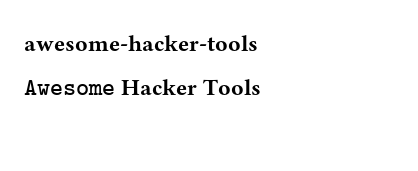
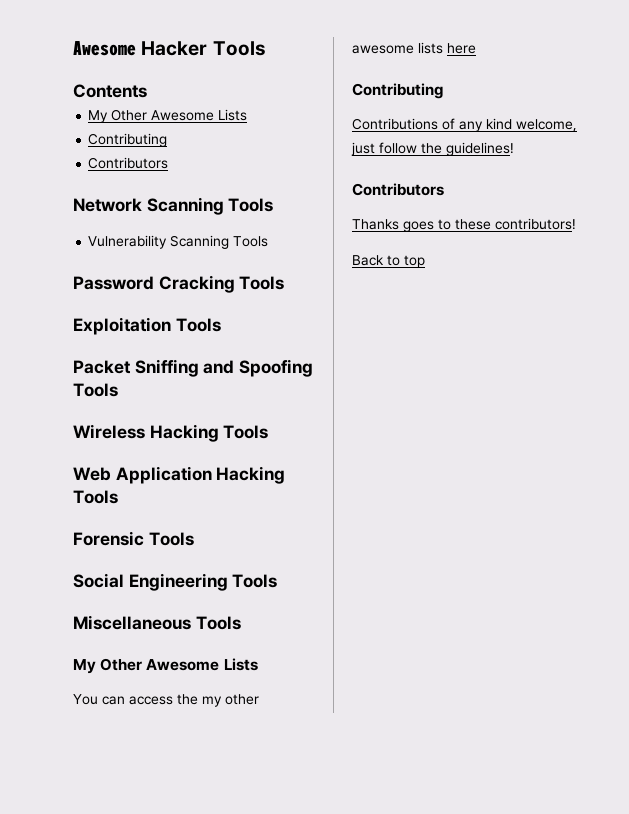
[24,35,258,51] awesome-hacker-tools // -> (73, 48) none
(262, 87) none -> [73,84,147,98] [88,109,248,123] [88,133,168,147] [88,157,169,169] [73,197,274,215] [88,235,269,249] [73,275,285,293] [73,317,221,335] [73,359,314,377] [73,383,118,397] [73,424,269,442] [73,466,286,484] [73,490,118,504] [73,531,194,546] [73,573,278,591] [73,615,241,630] [73,658,258,674] [73,694,259,707] [352,42,476,54] [352,83,443,99] [352,118,577,132] [351,142,514,156] [352,183,444,196] [352,218,576,232] [352,255,425,268] // Contents // My Other Awesome Lists // Contributing // Contributors // Network Scanning Tools // Vulnerability Scanning Tools // Password Cracking Tools // Exploitation Tools // Packet Sniffing and Spoofing Tools // Wireless Hacking Tools // Web Application Hacking Tools // Forensic Tools // Social Engineering Tools // Miscellaneous Tools // My Other Awesome Lists // You can access the my other awesome lists here // Contributing // Contributions of any kind welcome, just follow the guidelines! // Contributors // Thanks goes to these contributors! // Back to top

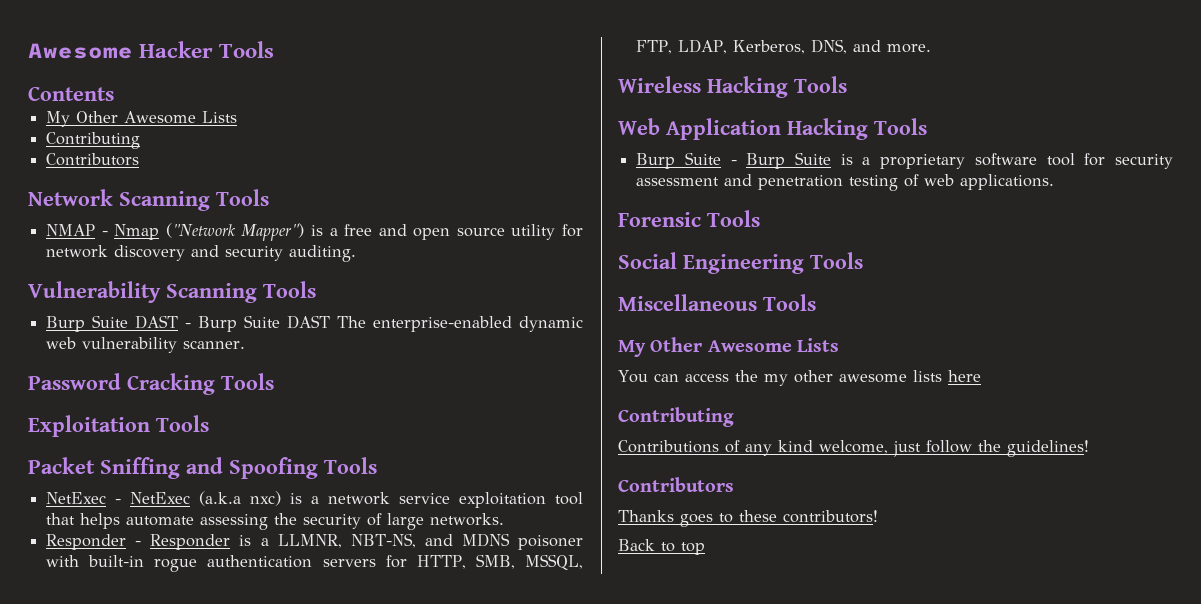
[88,235,269,249] Vulnerability Scanning Tools -> [46,223,583,241] [46,245,357,262] [28,281,316,303] [46,315,584,332] [46,337,246,353] NMAP - Nmap ("Network Mapper") is a free and open source utility for network discovery and security auditing. // Vulnerability Scanning Tools // Burp Suite DAST - Burp Suite DAST The enterprise-enabled dynamic web vulnerability scanner.
(118, 390) none -> [46,491,584,508] [46,513,505,530] [46,533,583,550] [46,554,583,572] [636,39,932,54] // NetExec - NetExec (a.k.a nxc) is a network service exploitation tool that helps automate assessing the security of large networks. // Responder - Responder is a LLMNR, NBT-NS, and MDNS poisoner with built-in rogue authentication servers for HTTP, SMB, MSSQL, FTP, LDAP, Kerberos, DNS, and more.
(118, 497) none -> [636,152,1173,169] [636,174,1055,191] // Burp Suite - Burp Suite is a proprietary software tool for security assessment and penetration testing of web applications.

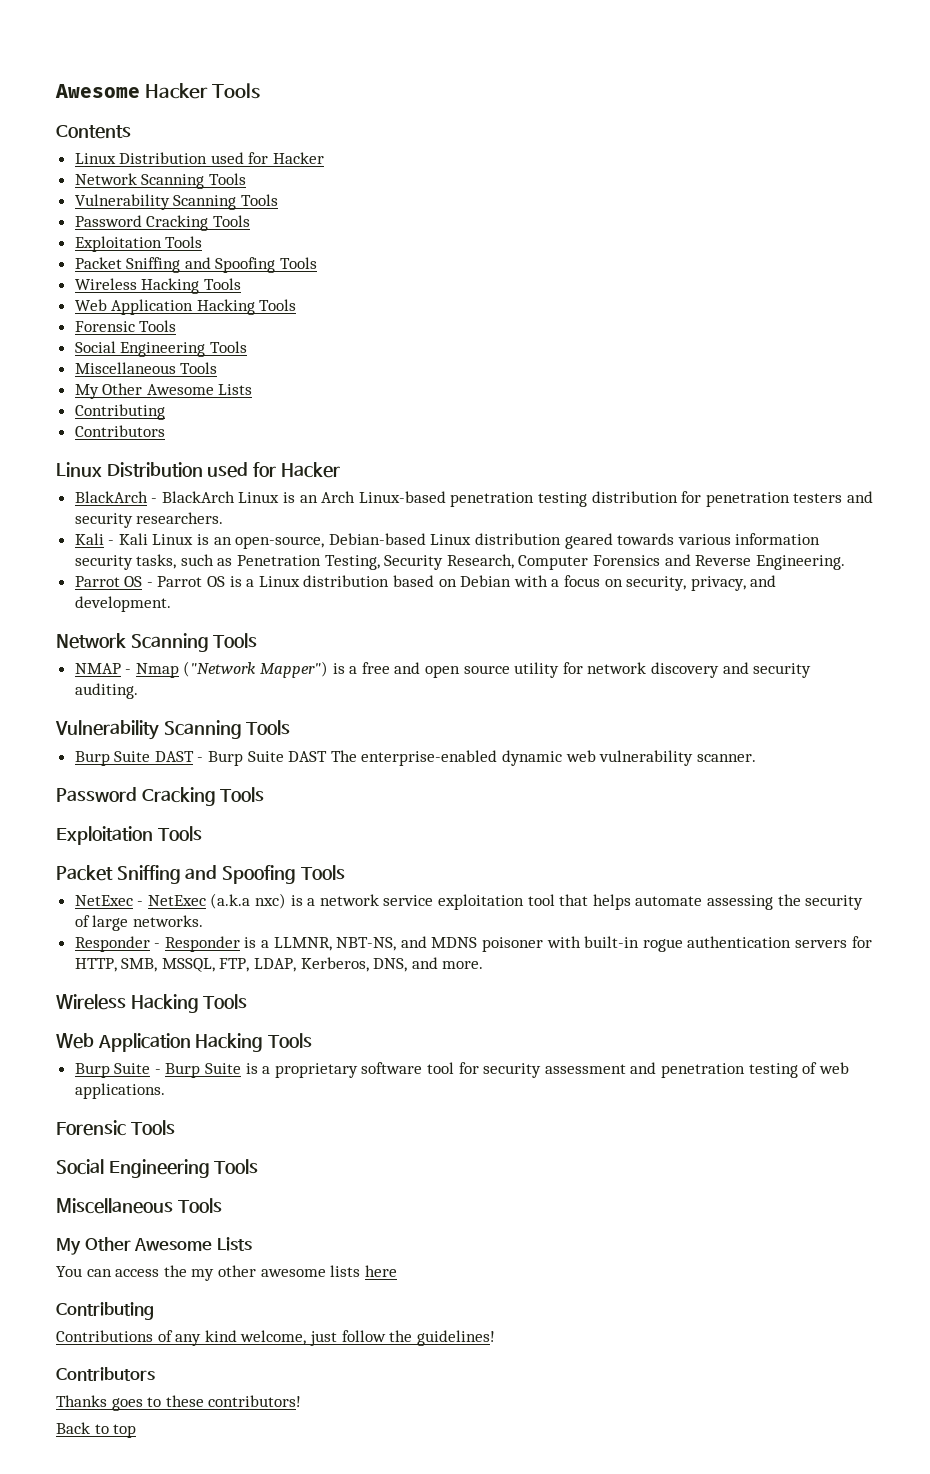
(114, 93) none -> [74,152,325,164] [74,173,246,189] [74,194,278,210] [74,215,250,231] [74,236,203,252] [74,257,318,273] [74,278,241,294] [74,299,297,315] [74,320,177,332] [74,341,247,357] [74,362,218,374] // Linux Distribution used for Hacker // Network Scanning Tools // Vulnerability Scanning Tools // Password Cracking Tools // Exploitation Tools // Packet Sniffing and Spoofing Tools // Wireless Hacking Tools // Web Application Hacking Tools // Forensic Tools // Social Engineering Tools // Miscellaneous Tools
(140, 159) none -> [56,462,340,478] [74,491,873,507] [74,512,224,528] [74,533,821,549] [74,554,845,570] [74,575,777,591] [74,596,171,612] // Linux Distribution used for Hacker // BlackArch - BlackArch Linux is an Arch Linux-based penetration testing distribution for penetration testers and security researchers. // Kali - Kali Linux is an open-source, Debian-based Linux distribution geared towards various information security tasks, such as Penetration Testing, Security Research, Computer Forensics and Reverse Engineering. // Parrot OS - Parrot OS is a Linux distribution based on Debian with a focus on security, privacy, and development.

